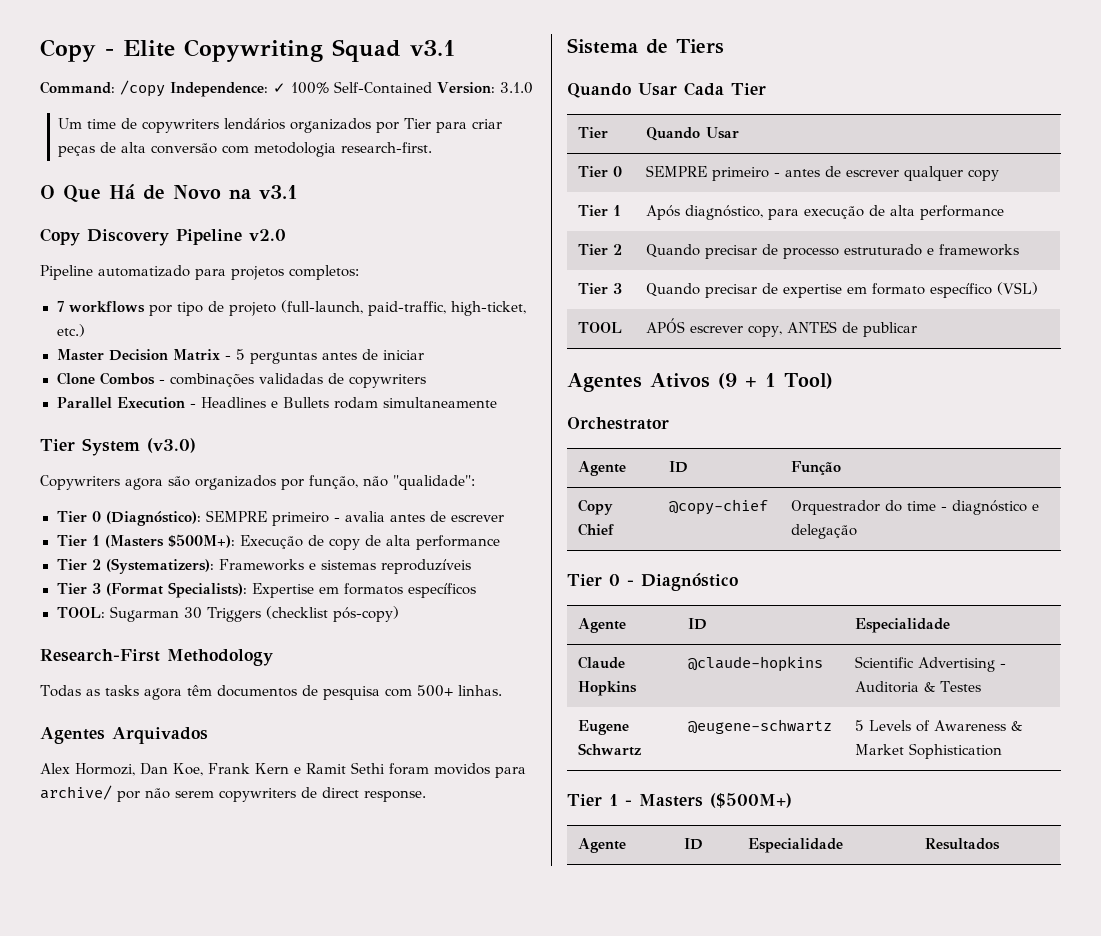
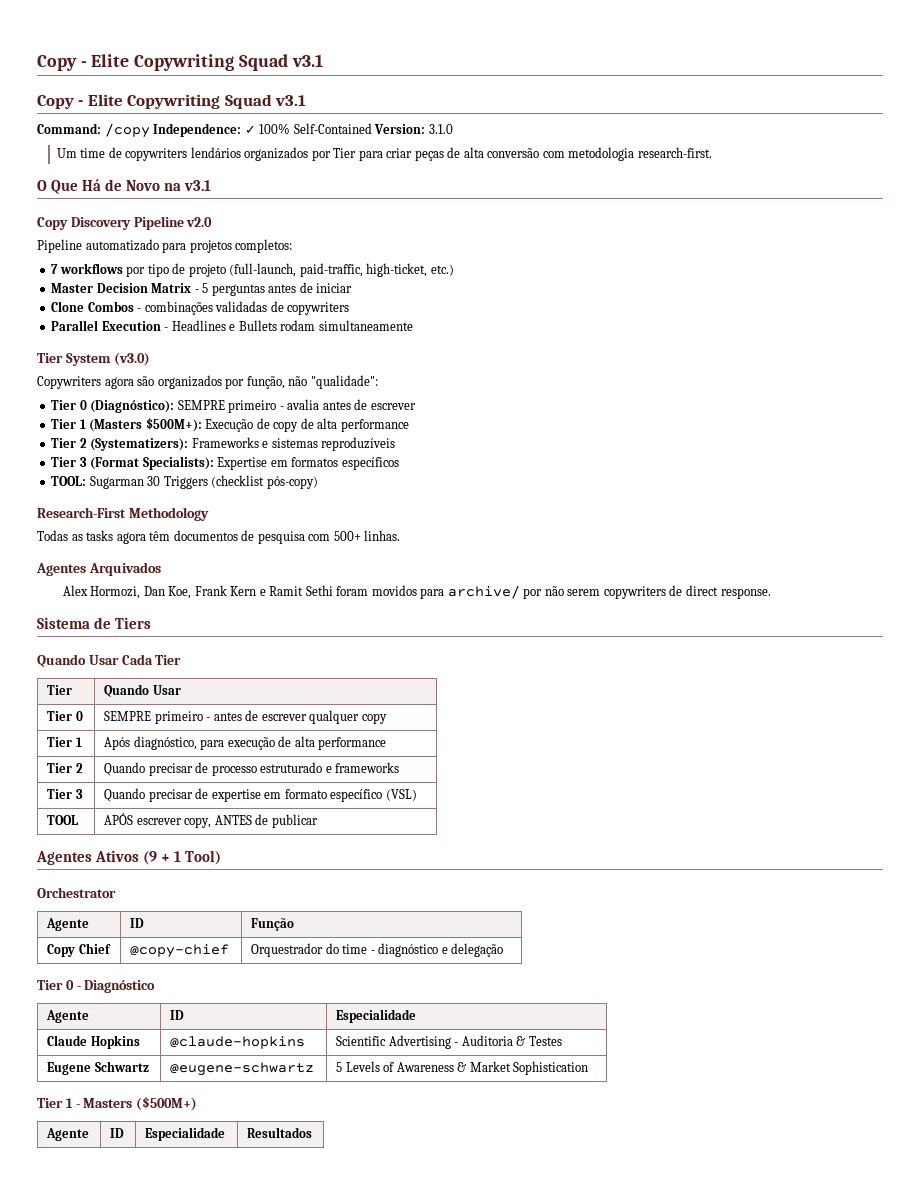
[40,39,456,62] Copy - Elite Copywriting Squad v3.1 -> [37,54,323,71] [37,94,307,109] Copy - Elite Copywriting Squad v3.1 // Copy - Elite Copywriting Squad v3.1

